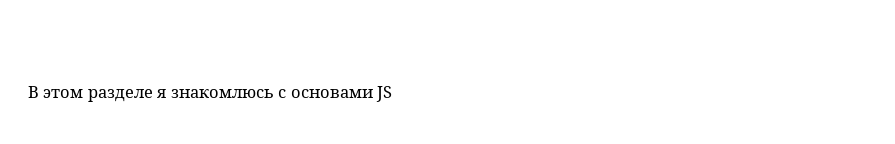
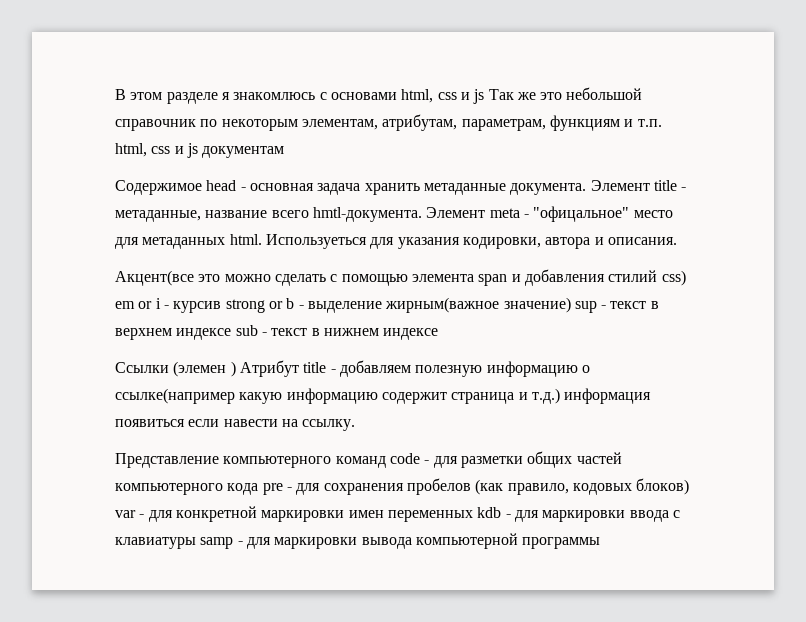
[376,86,393,102] JS -> [401,87,643,104] [115,114,662,131] [115,143,285,158] [115,180,687,195] [115,206,673,222] [115,234,677,249] [115,269,686,286] [115,297,659,313] [115,325,439,340] [115,360,590,377] [115,388,652,404] [115,419,356,431] [115,451,622,468] [115,478,690,495] [115,506,680,522] [115,533,601,549] html, css и js Так же это небольшой справочник по некоторым элементам, атрибутам, параметрам, функциям и т.п. html, css и js документам // Содержимое head - основная задача хранить метаданные документа. Элемент title - метаданные, название всего hmtl-документа. Элемент meta - "офицальное" место для метаданных html. Используеться для указания кодировки, автора и описания. // Акцент(все это можно сделать с помощью элемента span и добавления стилий css) em or i - курсив strong or b - выделение жирным(важное значение) sup - текст в верхнем индексе sub - текст в нижнем индексе // Ссылки (элемен ) Атрибут title - добавляем полезную информацию о ссылке(например какую информацию содержит страница и т.д.) информация появиться если навести на ссылку. // Представление компьютерного команд code - для разметки общих частей компьютерного кода pre - для сохранения пробелов (как правило, кодовых блоков) var - для конкретной маркировки имен переменных kdb - для маркировки ввода с клавиатуры samp - для маркировки вывода компьютерной программы

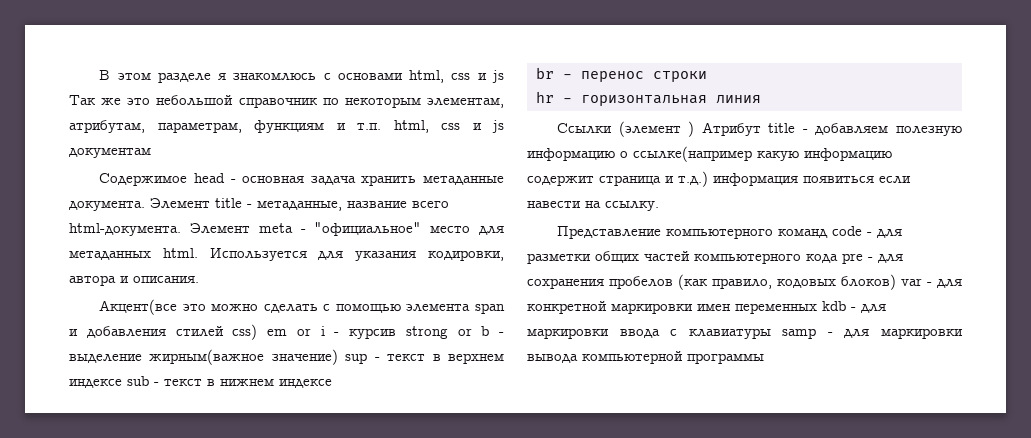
[312,207,422,222] hmtl-документа. -> [69,223,181,236] html-документа.
[533,206,630,222] "офицальное" -> [314,222,422,236] "официальное"
[265,234,367,249] Используеться -> [209,248,307,261] Используется
[608,270,658,282] стилий -> [175,326,224,337] стилей
(439, 334) none -> [535,67,707,82] [535,91,761,106] // br - перенос строки // hr - горизонтальная линия
[173,361,227,377] (элемен -> [618,121,681,137] (элемент

